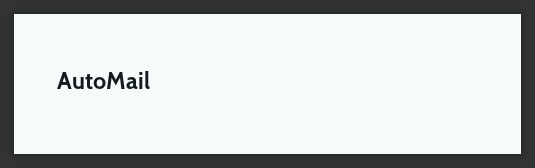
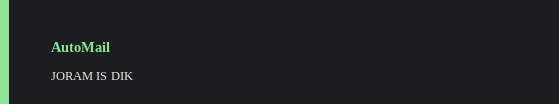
(150, 80) none -> [51,72,133,80] // JORAM IS DIK

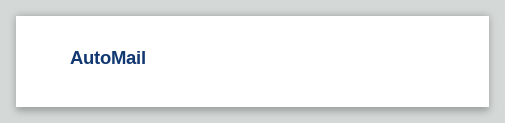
[51,72,133,80] // JORAM IS DIK -> (146, 57) none

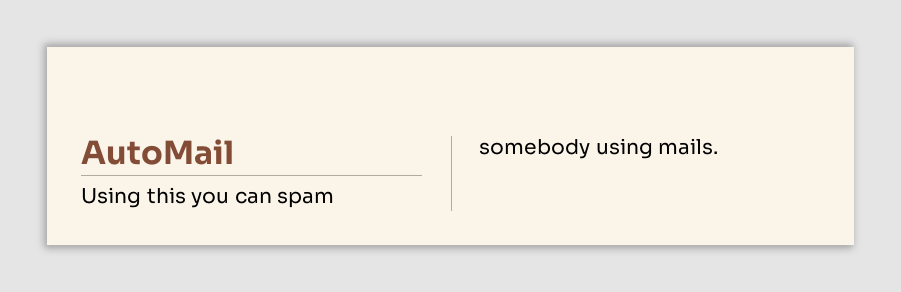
(146, 57) none -> [81,187,335,208] [479,138,719,159] // Using this you can spam somebody using mails.

